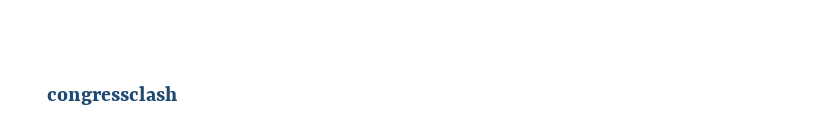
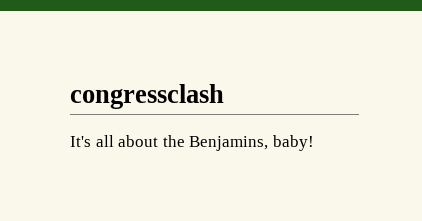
(177, 95) none -> [70,135,314,151] // It's all about the Benjamins, baby!

